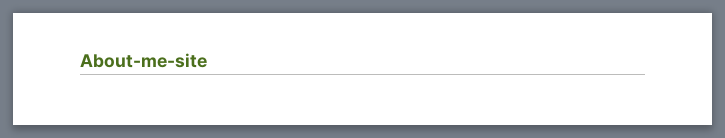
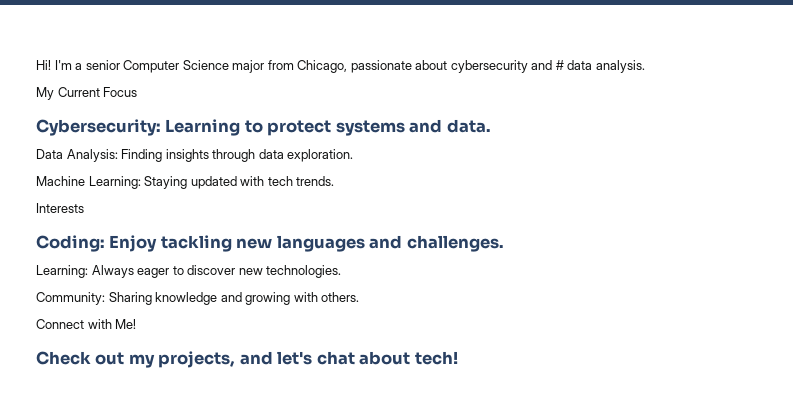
[80,53,207,68] About-me-site -> [36,60,645,73] [36,87,138,100] [36,119,491,136] [36,149,354,162] [36,176,335,189] [36,203,84,213] [36,235,504,252] [36,265,342,278] [36,292,360,305] [36,319,137,329] [36,351,458,368] Hi! I'm a senior Computer Science major from Chicago, passionate about cybersecurity and # data analysis. // My Current Focus // Cybersecurity: Learning to protect systems and data. // Data Analysis: Finding insights through data exploration. // Machine Learning: Staying updated with tech trends. // Interests // Coding: Enjoy tackling new languages and challenges. // Learning: Always eager to discover new technologies. // Community: Sharing knowledge and growing with others. // Connect with Me! // Check out my projects, and let's chat about tech!

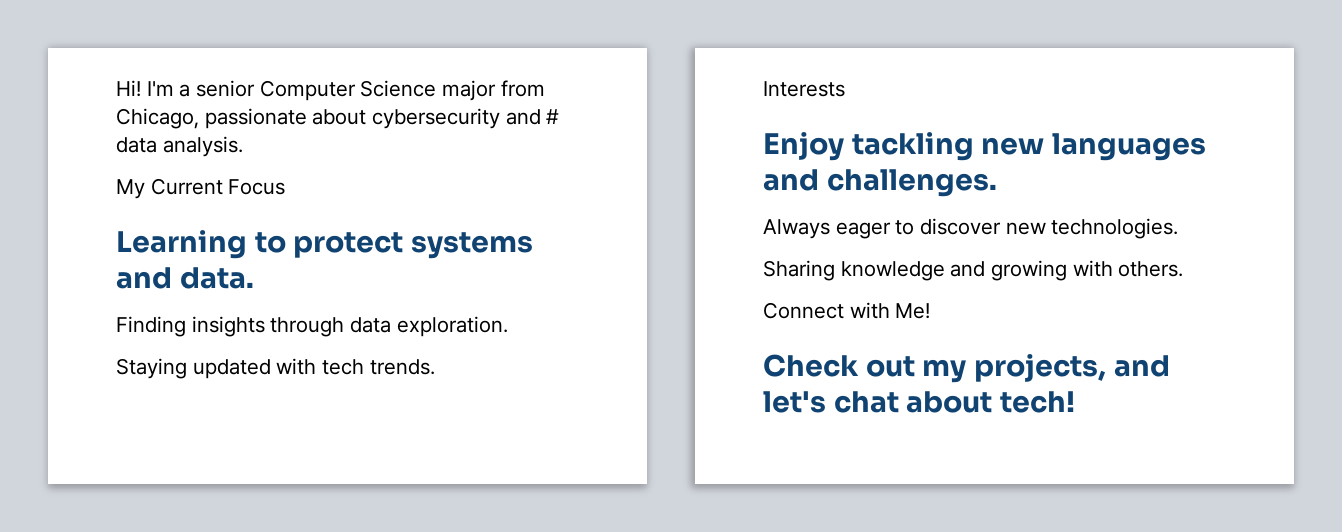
[36,119,161,136] Cybersecurity: -> (286, 187) none
[36,149,118,162] Data Analysis: -> (254, 278) none
[36,176,141,189] Machine Learning: -> (508, 326) none
[36,235,105,252] Coding: -> (845, 89) none
[36,265,88,278] Learning: -> (997, 183) none
[36,292,105,305] Community: -> (1179, 228) none

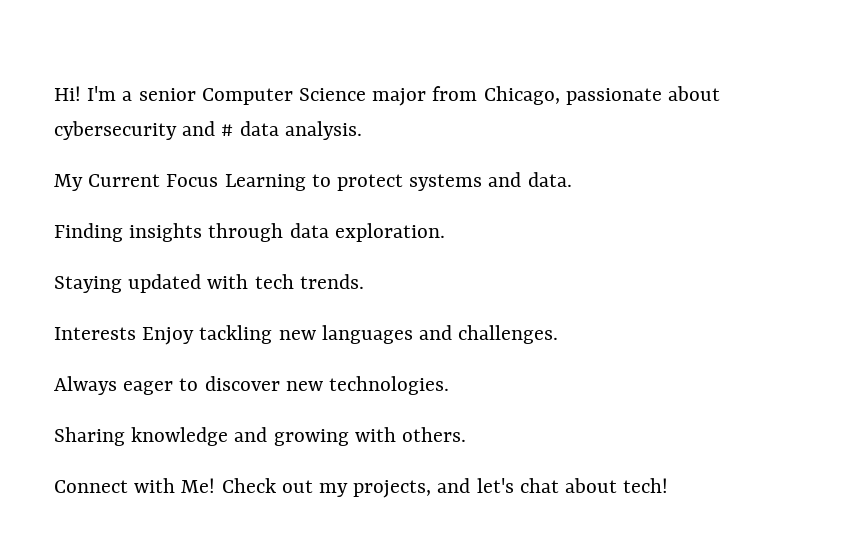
(286, 187) // -> (219, 180) none
(845, 89) // -> (136, 333) none
(931, 311) // -> (216, 485) none

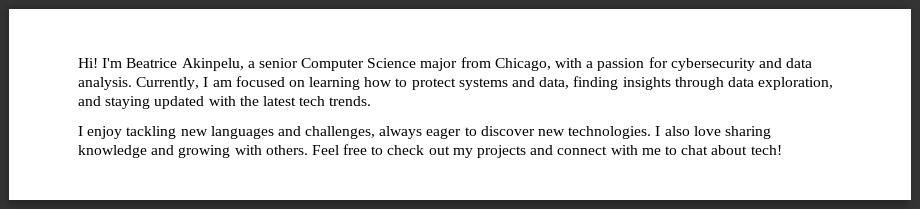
(117, 93) none -> [126,58,244,71] Beatrice Akinpelu,
[565,86,721,105] passionate about -> [555,57,668,71] with a passion for
[221,124,234,136] # -> (782, 63) none
[54,174,306,191] // My Current Focus Learning -> [136,76,393,90] Currently, I am focused on learning how
[527,172,572,187] [54,223,123,242] data. // Finding -> [539,76,619,90] data, finding
[334,223,445,242] [54,274,249,293] exploration. // Staying updated with -> [758,77,834,90] [78,96,296,109] exploration, and staying updated with the latest
[54,327,195,345] Interests Enjoy -> [78,126,123,139] I enjoy
[458,325,559,344] [54,376,117,395] challenges. // Always -> [305,126,423,139] challenges, always
[54,427,125,446] // Sharing -> [655,126,771,139] I also love sharing
[54,478,514,498] // Connect with Me! Check out my projects, and let's -> [311,144,677,158] Feel free to check out my projects and connect with me to

